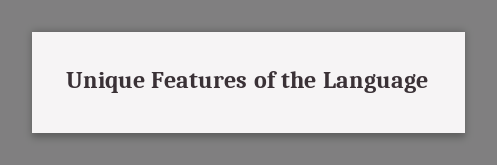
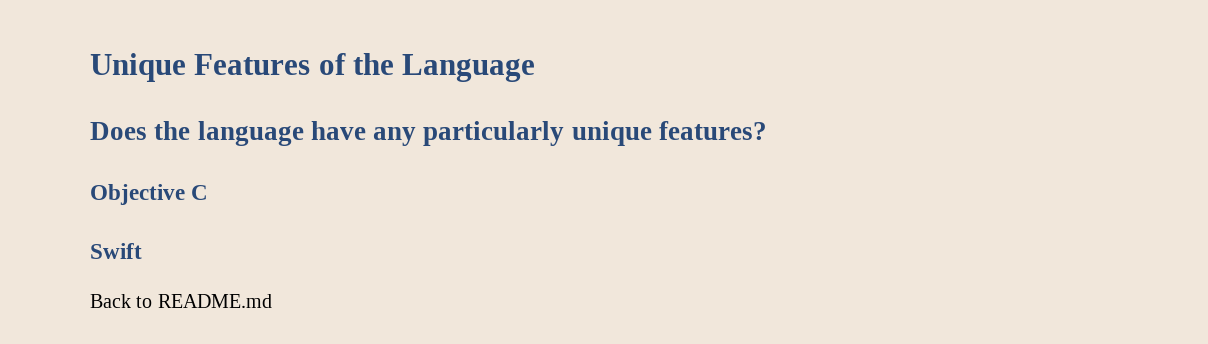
(428, 82) none -> [90,121,768,146] [90,184,209,205] [90,243,142,259] [90,294,272,308] // Does the language have any particularly unique features? // Objective C // Swift // Back to README.md

